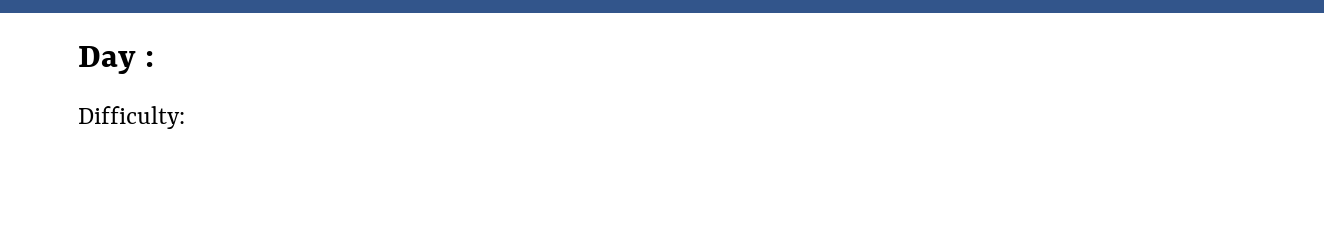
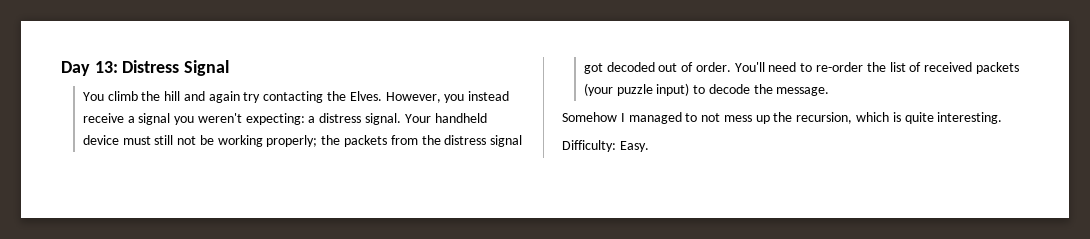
[144,51,154,67] : -> [94,60,230,76] [82,91,510,103] [82,113,487,125] [82,135,523,147] [583,62,1019,74] [583,83,830,96] [562,112,1003,124] 13: Distress Signal // You climb the hill and again try contacting the Elves. However, you instead receive a signal you weren't expecting: a distress signal. Your handheld device must still not be working properly; the packets from the distress signal got decoded out of order. You'll need to re-order the list of received packets (your puzzle input) to decode the message. // Somehow I managed to not mess up the recursion, which is quite interesting.
(185, 117) none -> [619,141,649,152] Easy.

